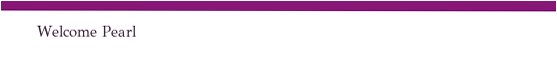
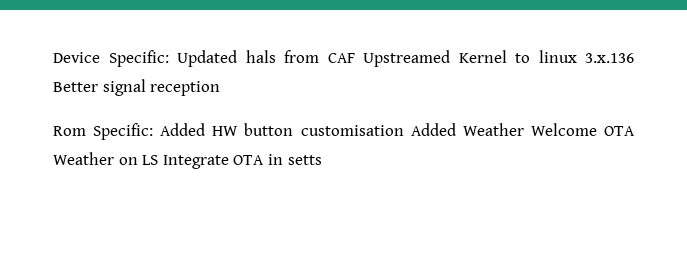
[37,25,138,38] Welcome Pearl -> [53,50,634,67] [53,79,221,96] [53,123,635,140] [53,152,322,169] Device Specific: Updated hals from CAF Upstreamed Kernel to linux 3.x.136 Better signal reception // Rom Specific: Added HW button customisation Added Weather Welcome OTA Weather on LS Integrate OTA in setts

